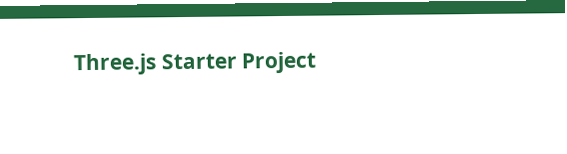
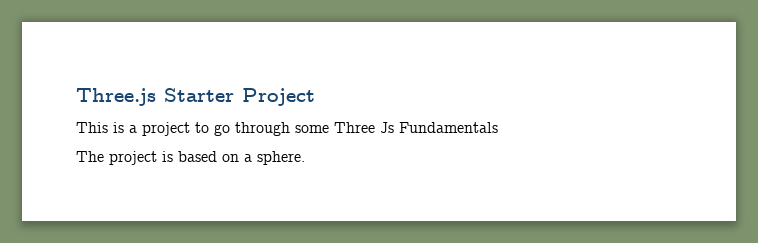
(317, 62) none -> [76,122,498,136] [76,151,305,165] // This is a project to go through some Three Js Fundamentals // The project is based on a sphere.

